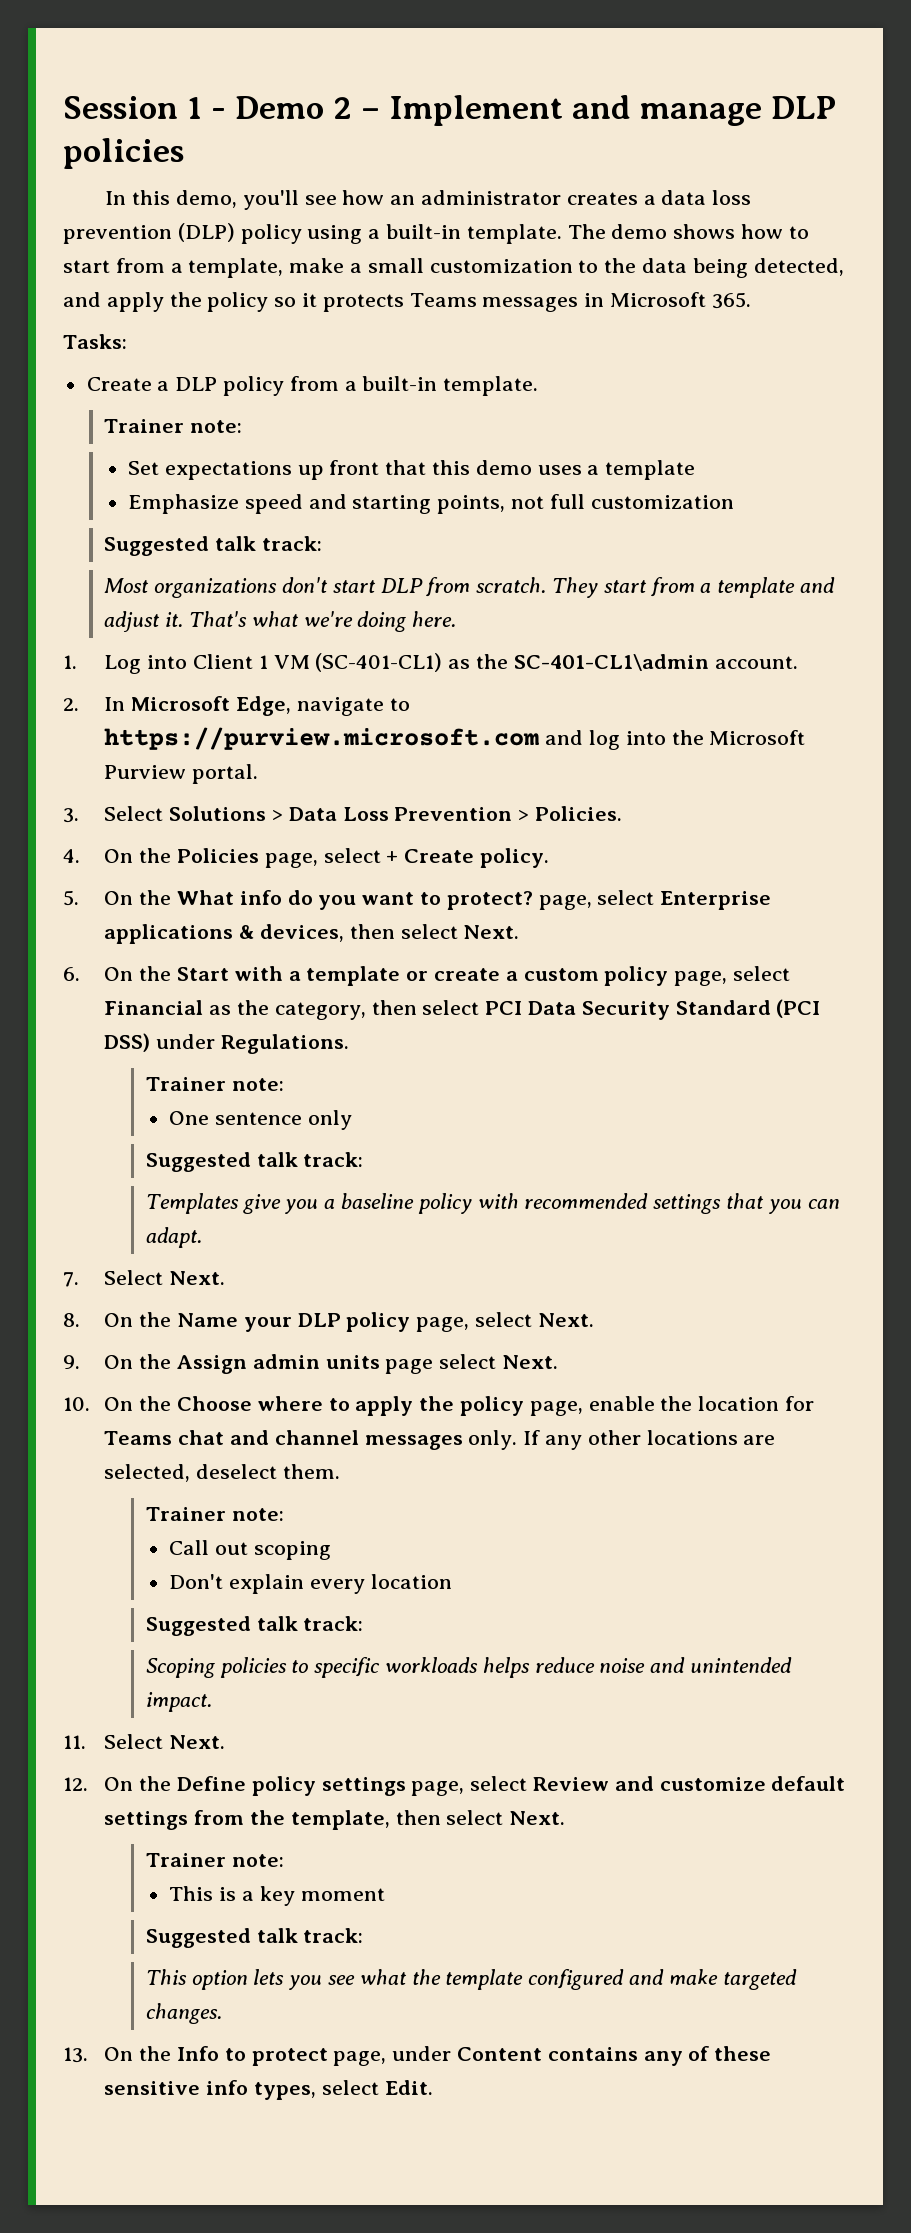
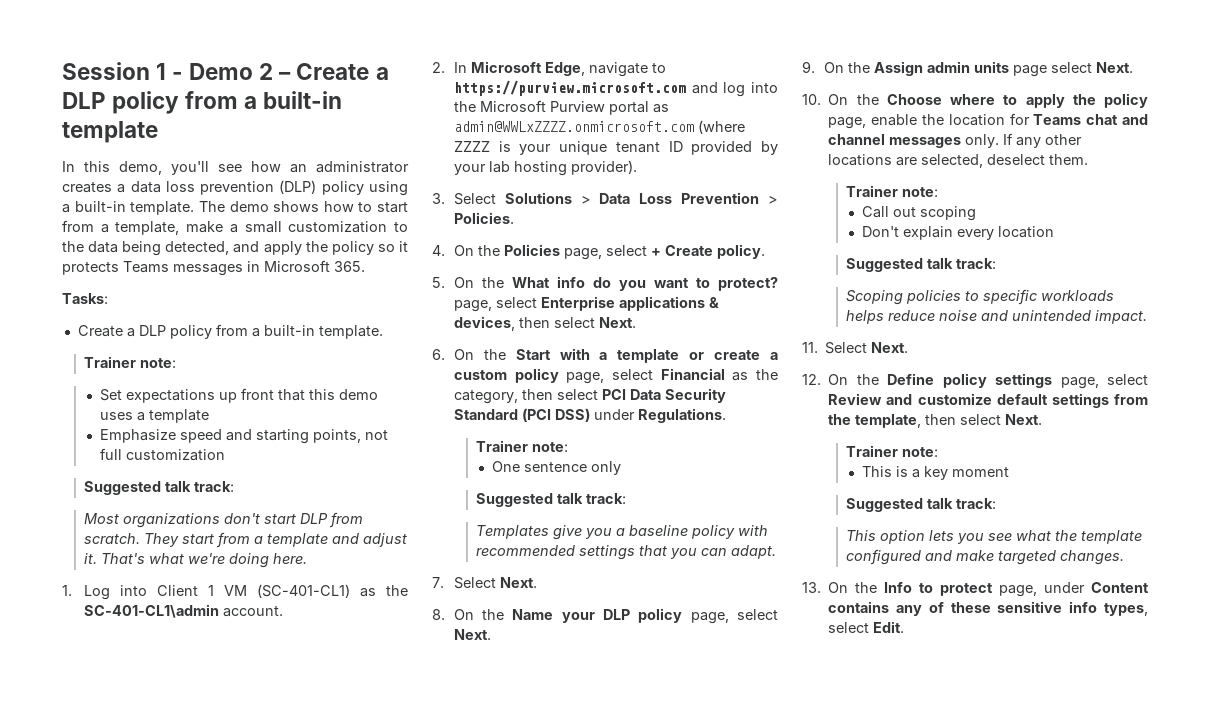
[389,95,837,126] [63,138,184,169] Implement and manage DLP policies -> [296,63,389,80] [62,91,343,114] [62,121,158,143] Create a DLP policy from a built-in template
[192,764,259,784] portal. -> [608,101,669,115] [453,120,745,134] [453,141,778,155] [453,160,637,176] portal as admin@WWLxZZZZ.onmicrosoft.com (where ZZZZ is your unique tenant ID provided by your lab hosting provider).

